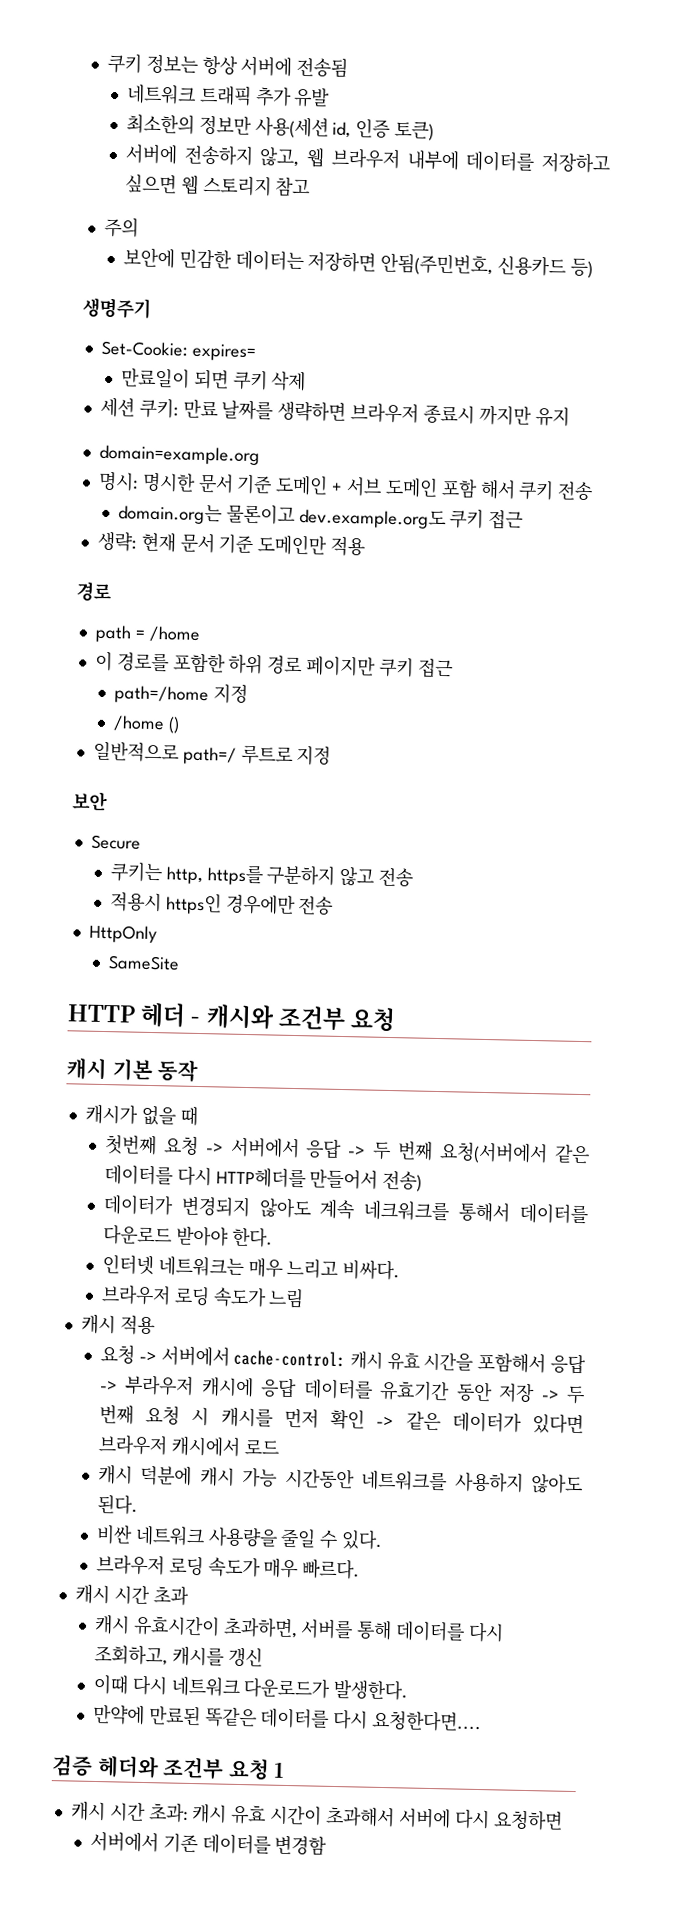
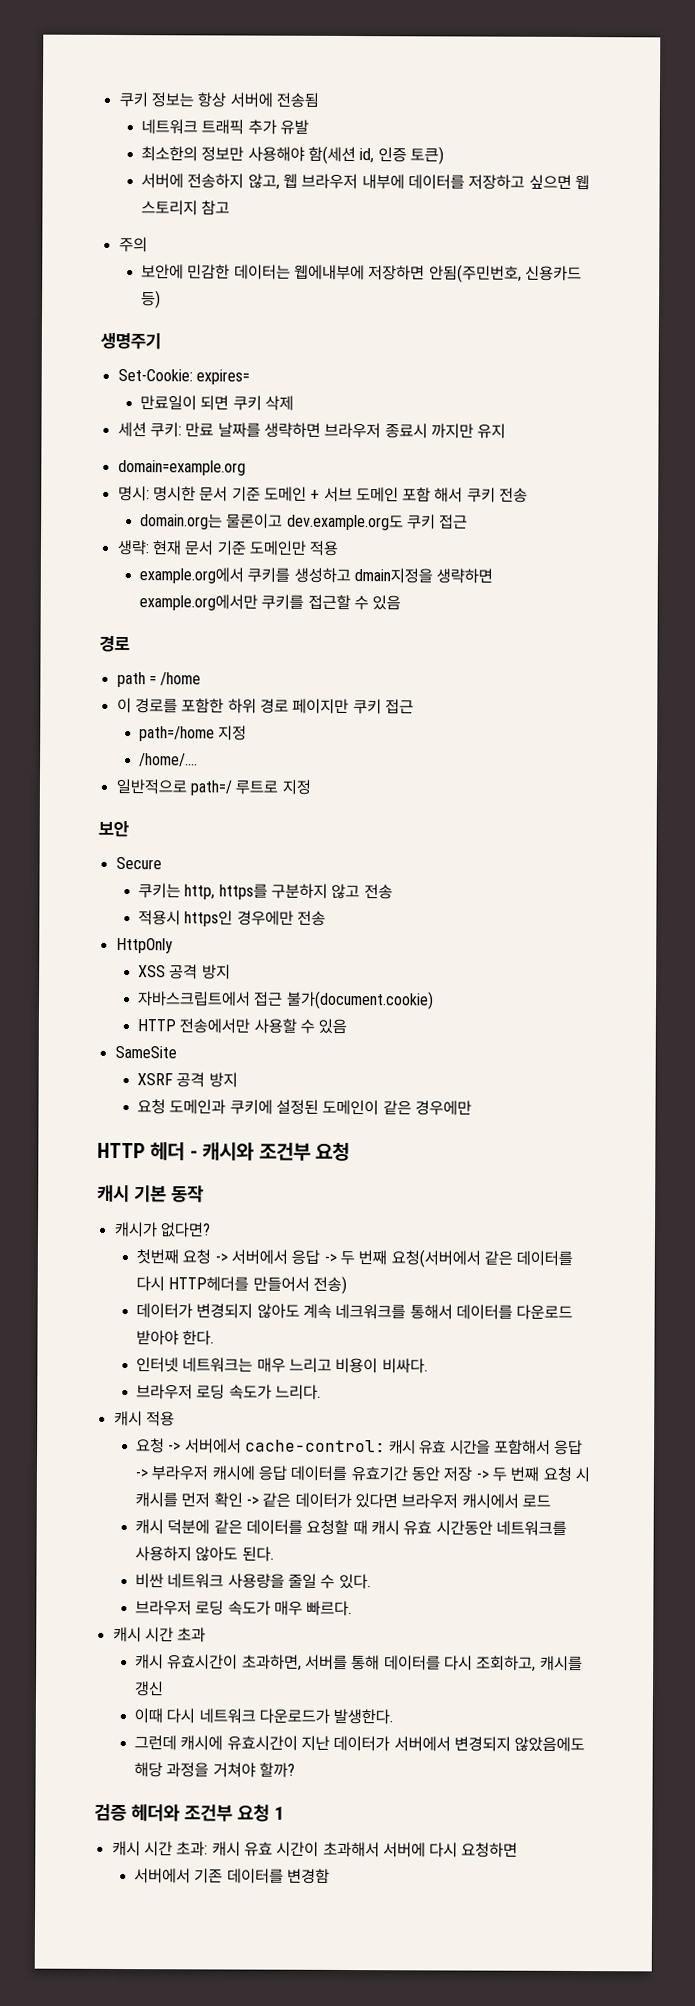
[254,116,329,139] 사용(세션 -> [247,145,357,165] 사용해야 함(세션
(304, 260) none -> [294,264,366,281] 웹에내부에
(366, 546) none -> [139,567,494,584] [139,594,402,611] // example.org에서 쿠키를 생성하고 dmain지정을 생략하면 example.org에서만 쿠키를 접근할 수 있음
[112,715,180,734] /home () -> [139,753,199,767] /home/....
[107,955,180,971] SameSite -> [138,964,231,980] [137,990,434,1010] [137,1018,348,1035] [114,1045,177,1059] [137,1072,238,1088] [137,1099,473,1116] XSS 공격 방지 // 자바스크립트에서 접근 불가(document.cookie) // HTTP 전송에서만 사용할 수 있음 // SameSite // XSRF 공격 방지 // 요청 도메인과 쿠키에 설정된 도메인이 같은 경우에만
[140,1105,198,1126] 없을 때 -> [159,1222,211,1238] 없다면?
(339, 1268) none -> [335,1357,379,1374] 비용이
[268,1288,305,1309] 느림 -> [275,1384,322,1400] 느리다.
[199,1466,278,1488] 캐시 가능 -> [213,1519,433,1536] 같은 데이터를 요청할 때 캐시 유효
[91,1703,483,1733] 만약에 만료된 똑같은 데이터를 다시 요청한다면.... -> [134,1735,586,1753] [134,1762,296,1778] 그런데 캐시에 유효시간이 지난 데이터가 서버에서 변경되지 않았음에도 해당 과정을 거쳐야 할까?

